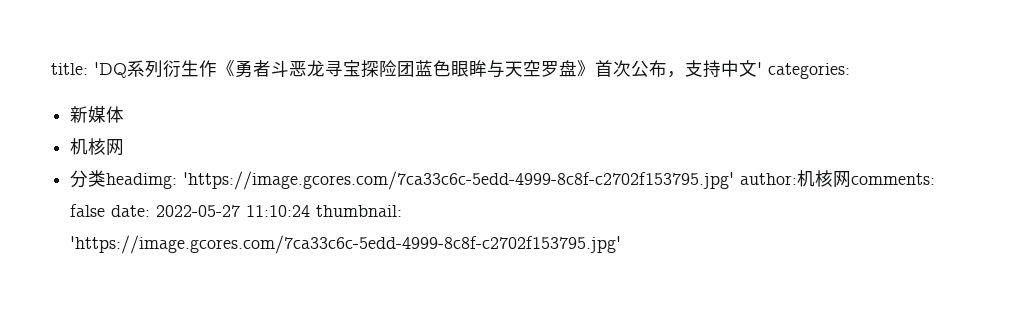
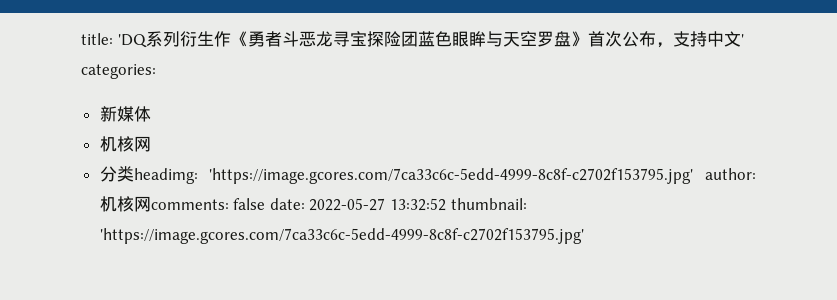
[246,205,311,217] 11:10:24 -> [390,198,447,211] 13:32:52

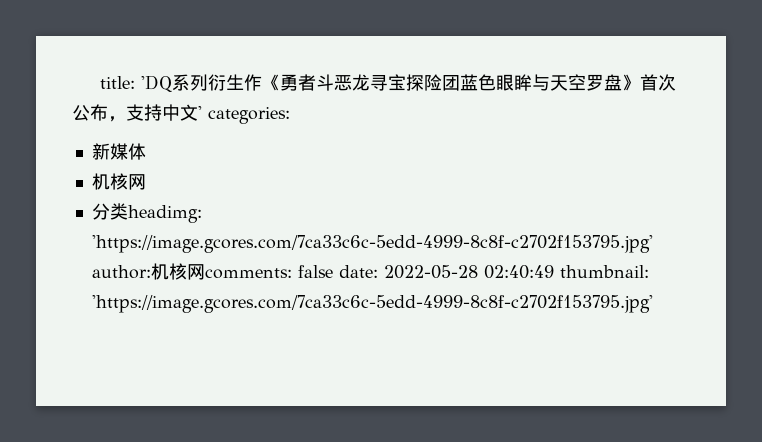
[309,198,447,211] 2022-05-27 13:32:52 -> [383,265,554,279] 2022-05-28 02:40:49

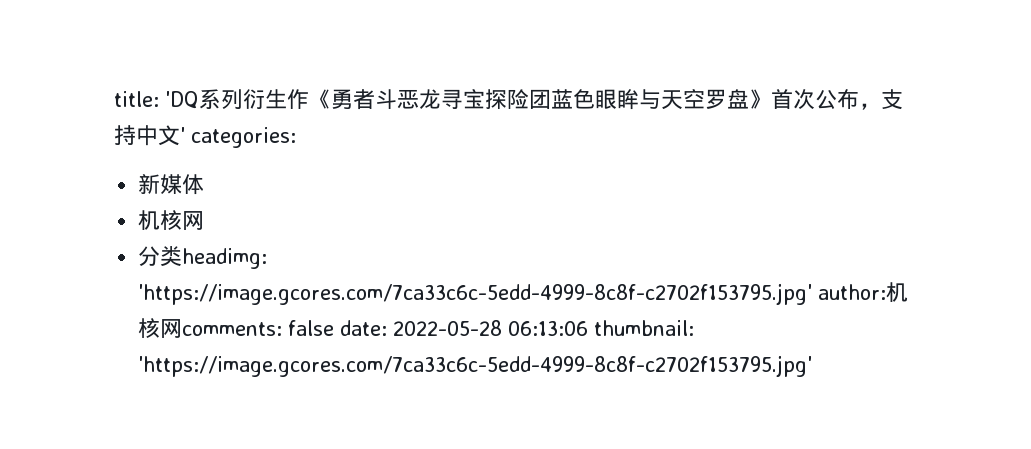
[483,265,554,279] 02:40:49 -> [508,321,589,336] 06:13:06

